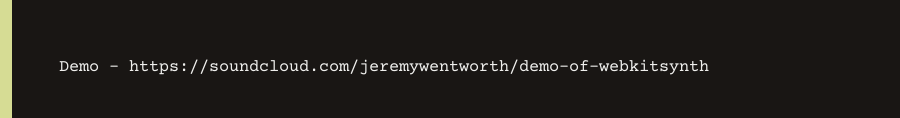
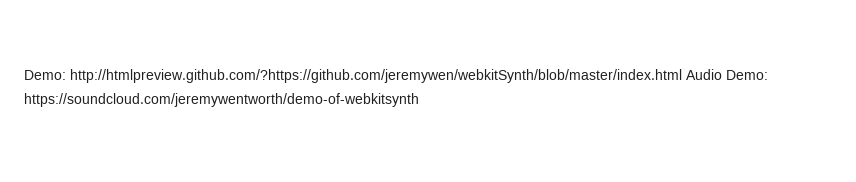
[59,61,119,72] Demo - -> [24,69,768,83] Demo: http://htmlpreview.github.com/?https://github.com/jeremywen/webkitSynth/blob/master/index.html Audio Demo:

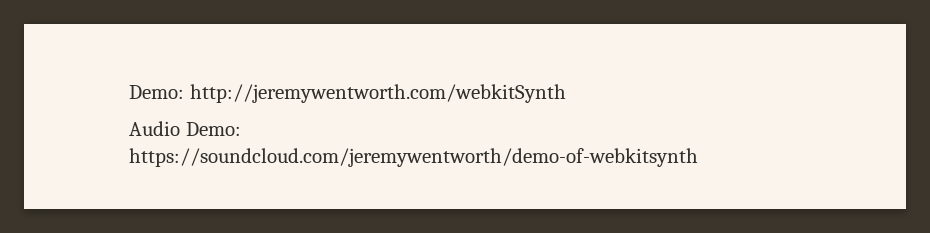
[24,69,682,83] Demo: http://htmlpreview.github.com/?https://github.com/jeremywen/webkitSynth/blob/master/index.html -> [129,84,566,103] Demo: http://jeremywentworth.com/webkitSynth //

